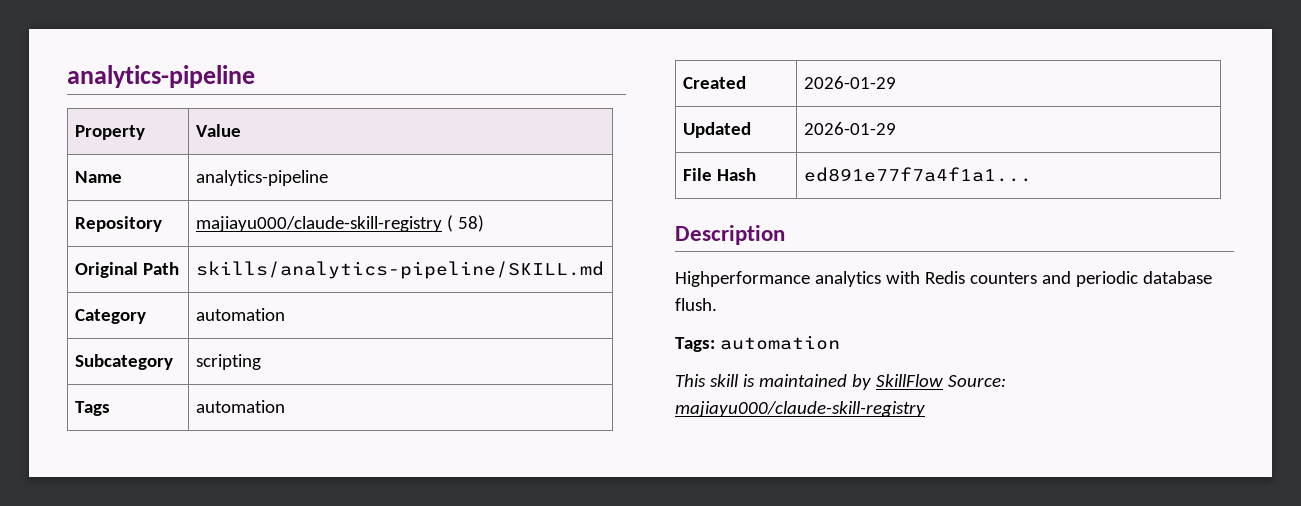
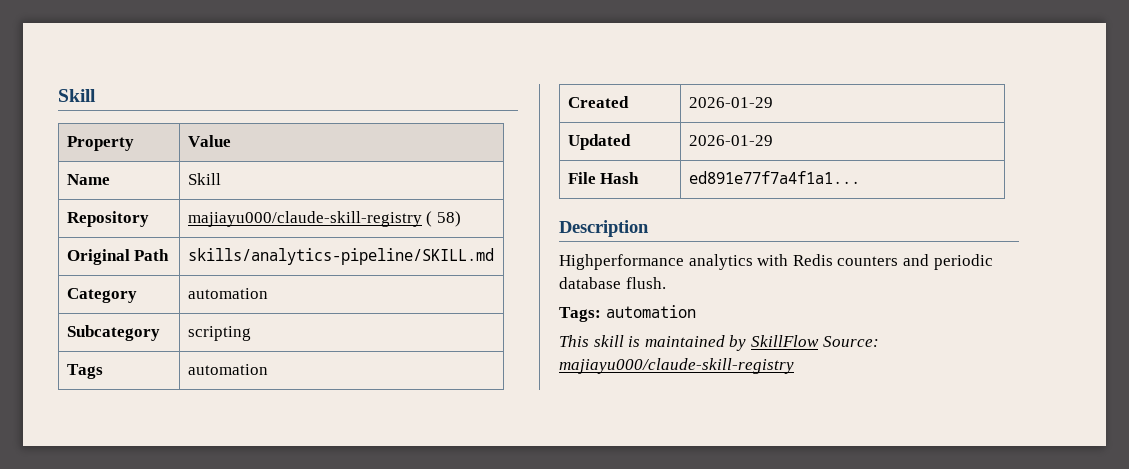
[67,65,255,88] analytics-pipeline -> [58,89,96,102] Skill
[195,170,328,186] analytics-pipeline -> [187,173,221,185] Skill

